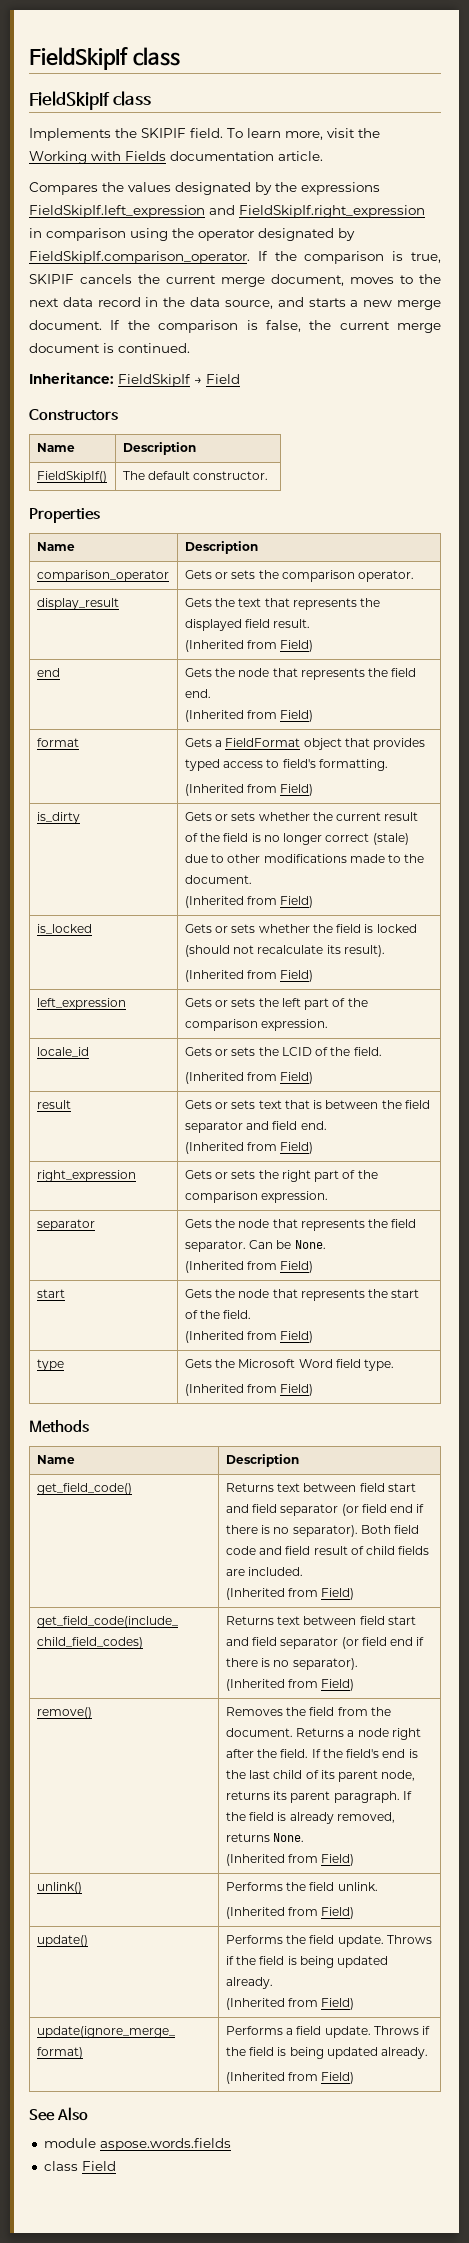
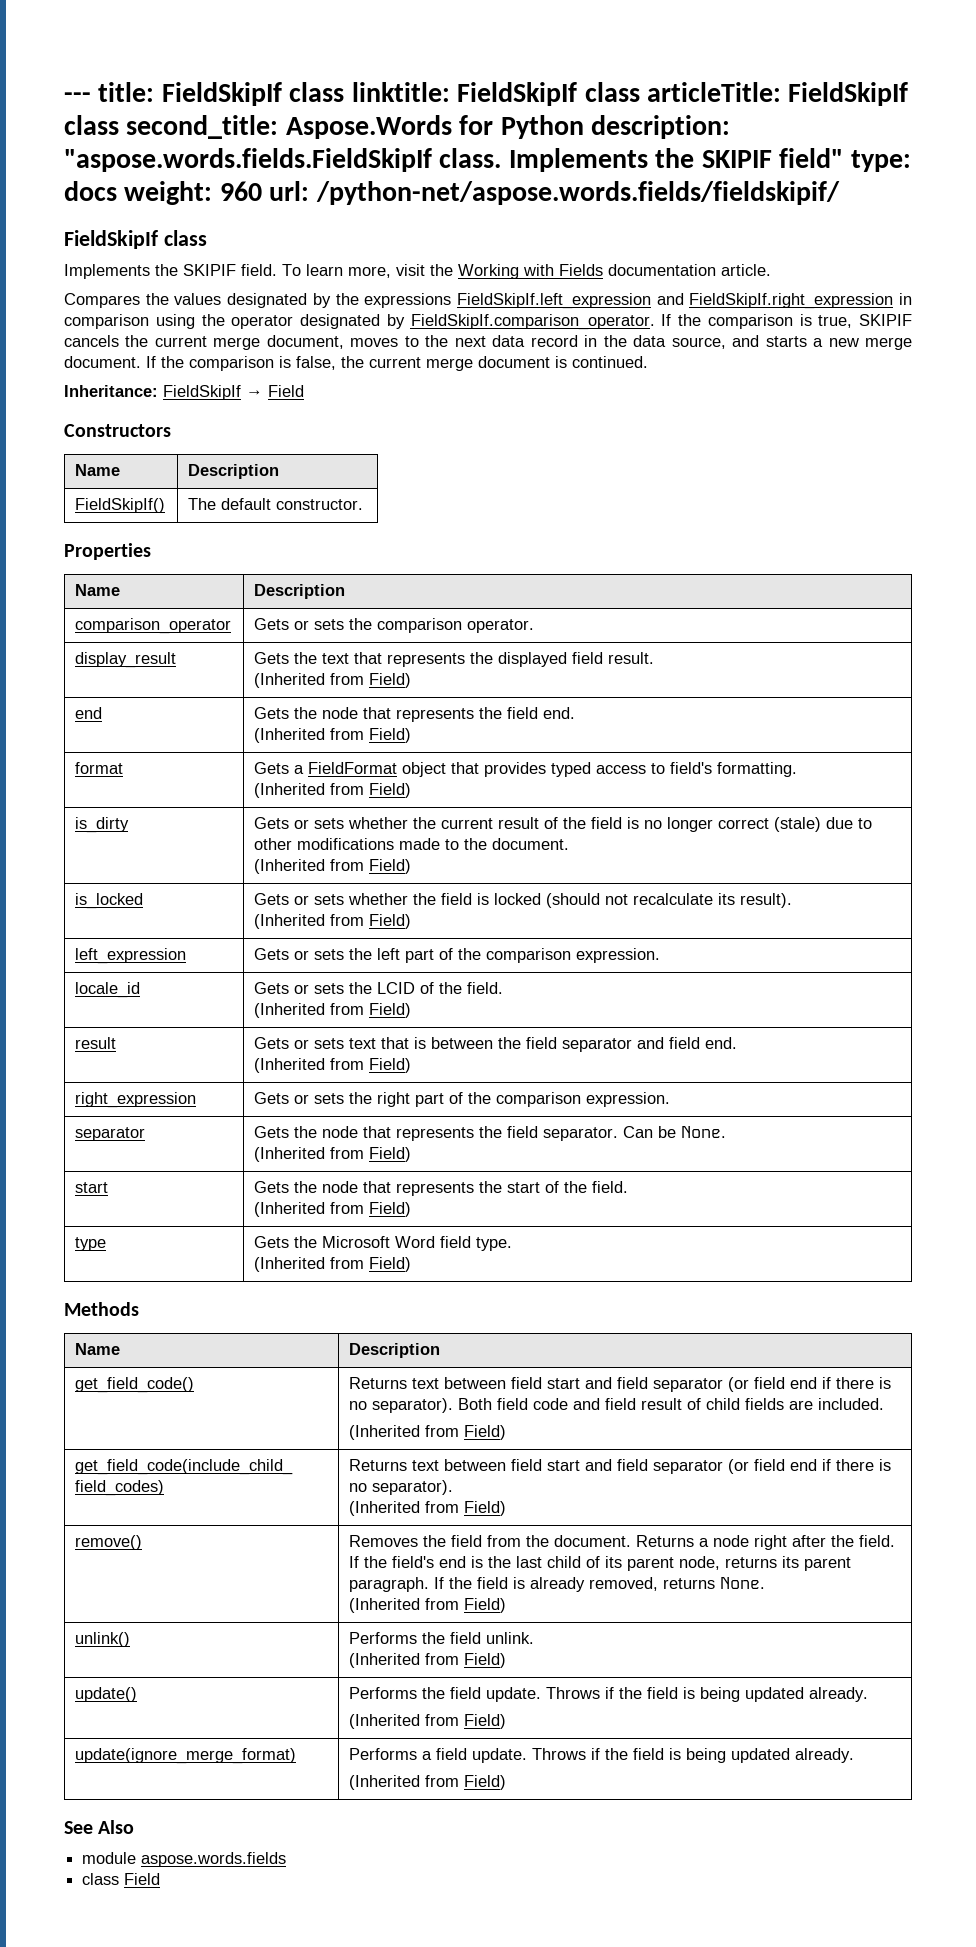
[29,47,180,70] FieldSkipIf class -> [64,82,909,106] [64,115,731,139] [64,148,911,172] [64,181,840,205] --- title: FieldSkipIf class linktitle: FieldSkipIf class articleTitle: FieldSkipIf class second_title: Aspose.Words for Python description: "aspose.words.fields.FieldSkipIf class. Implements the SKIPIF field" type: docs weight: 960 url: /python-net/aspose.words.fields/fieldskipif/

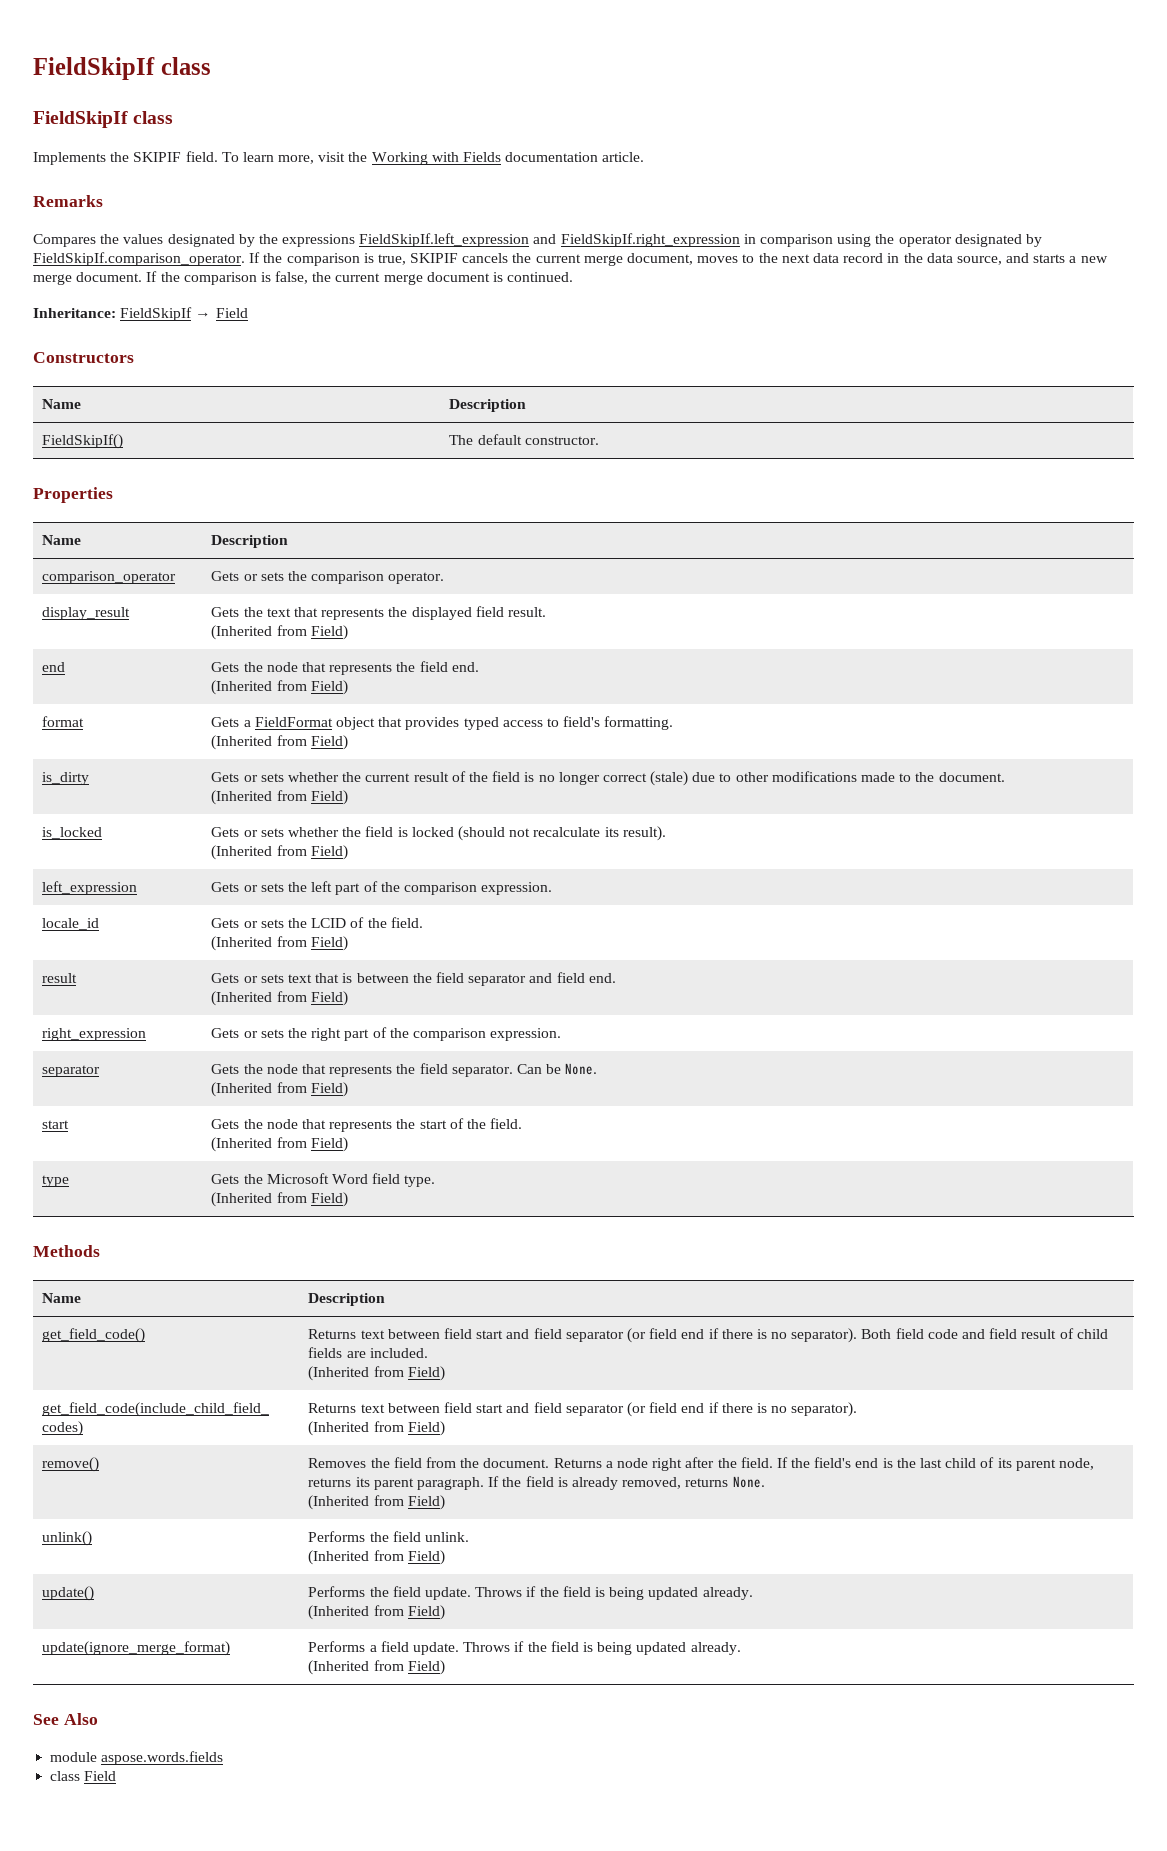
[64,82,909,106] [64,115,731,139] [64,148,911,172] [64,181,840,205] --- title: FieldSkipIf class linktitle: FieldSkipIf class articleTitle: FieldSkipIf class second_title: Aspose.Words for Python description: "aspose.words.fields.FieldSkipIf class. Implements the SKIPIF field" type: docs weight: 960 url: /python-net/aspose.words.fields/fieldskipif/ -> [33,57,211,80] FieldSkipIf class
(771, 270) none -> [33,195,103,207] // Remarks

